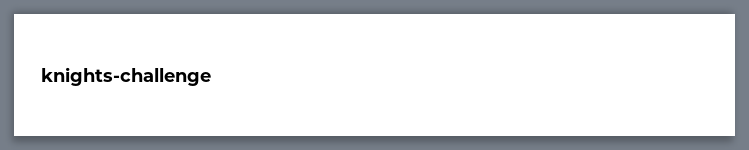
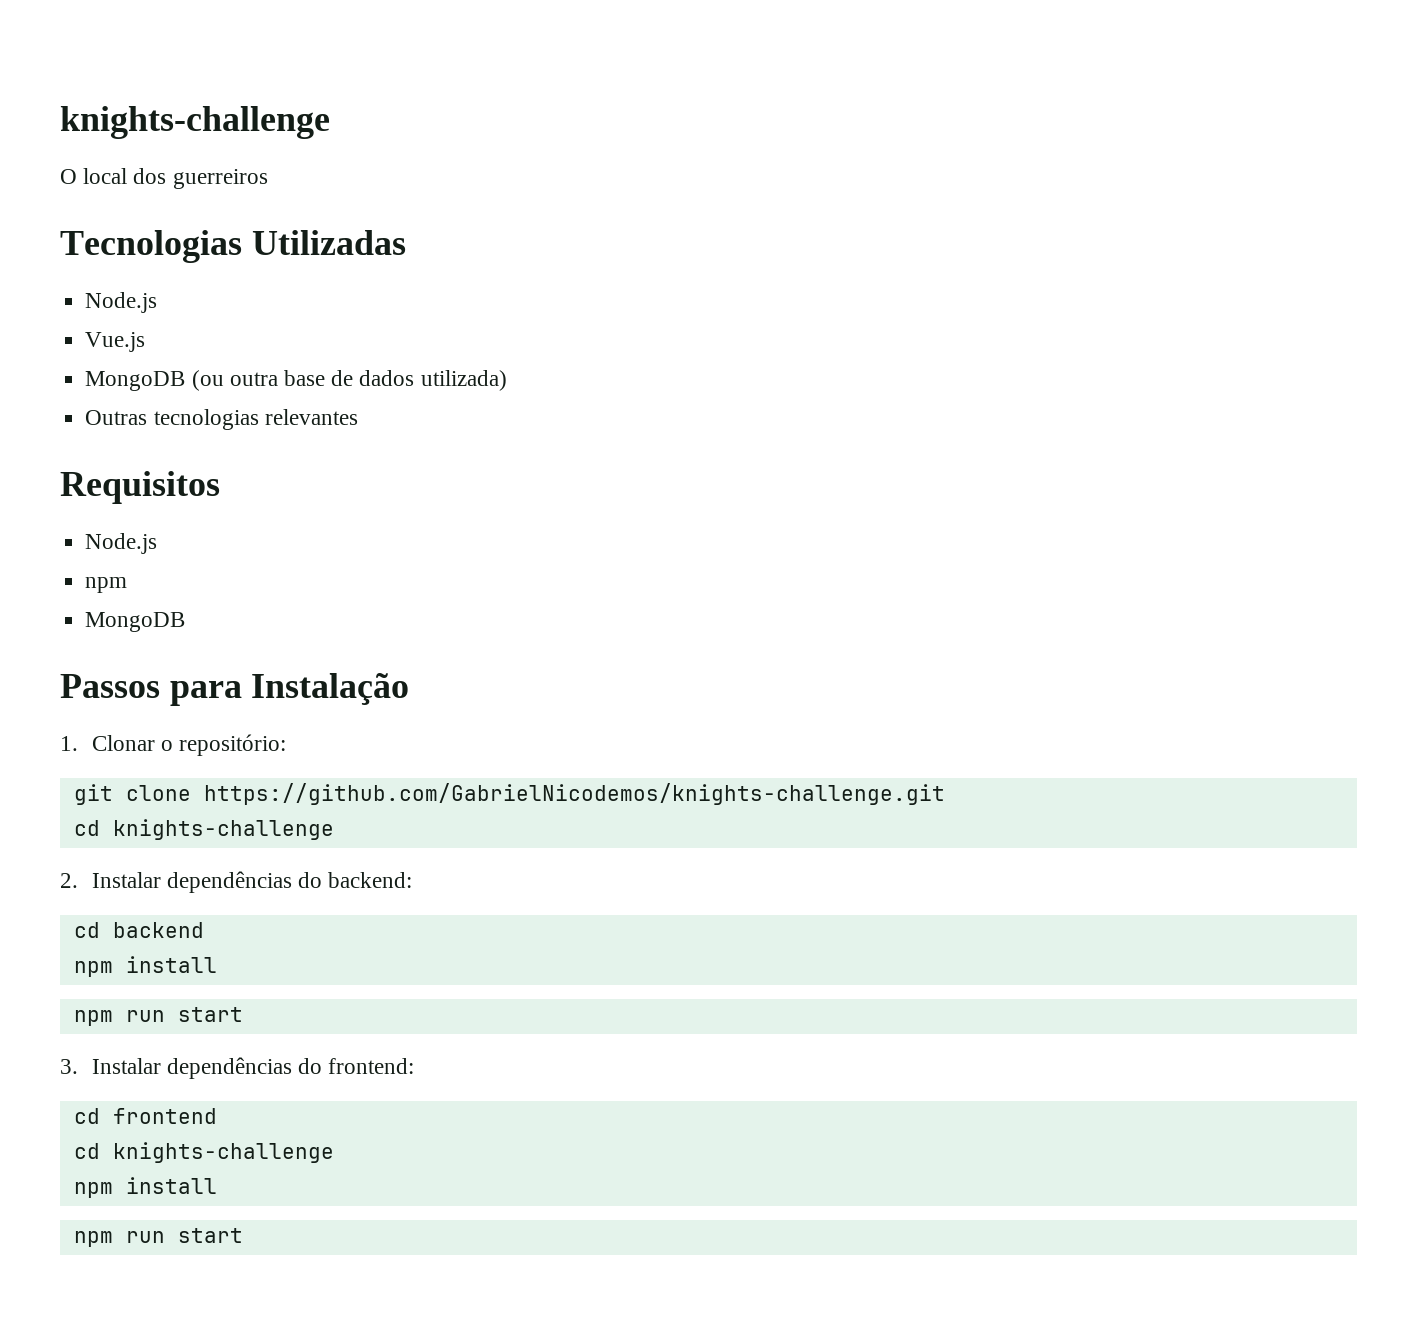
[41,67,211,86] knights-challenge -> [60,106,330,139] [60,168,268,189] [60,230,406,263] [85,292,158,313] [85,332,146,352] [85,370,507,391] [85,409,358,430] [60,471,220,504] [85,533,158,554] [85,577,128,593] [85,612,186,632] [60,673,410,706] [60,734,287,756] [73,783,945,805] [73,819,334,840] [60,871,413,893] [73,922,204,938] [73,956,217,977] [73,1007,243,1026] [60,1057,415,1079] [73,1108,217,1124] [73,1142,334,1163] [73,1177,217,1198] [73,1228,243,1247] knights-challenge // O local dos guerreiros // Tecnologias Utilizadas // Node.js // Vue.js // MongoDB (ou outra base de dados utilizada) // Outras tecnologias relevantes // Requisitos // Node.js // npm // MongoDB // Passos para Instalação // 1. Clonar o repositório: // git clone https://github.com/GabrielNicodemos/knights-challenge.git // cd knights-challenge // 2. Instalar dependências do backend: // cd backend // npm install // npm run start // 3. Instalar dependências do frontend: // cd frontend // cd knights-challenge // npm install // npm run start

